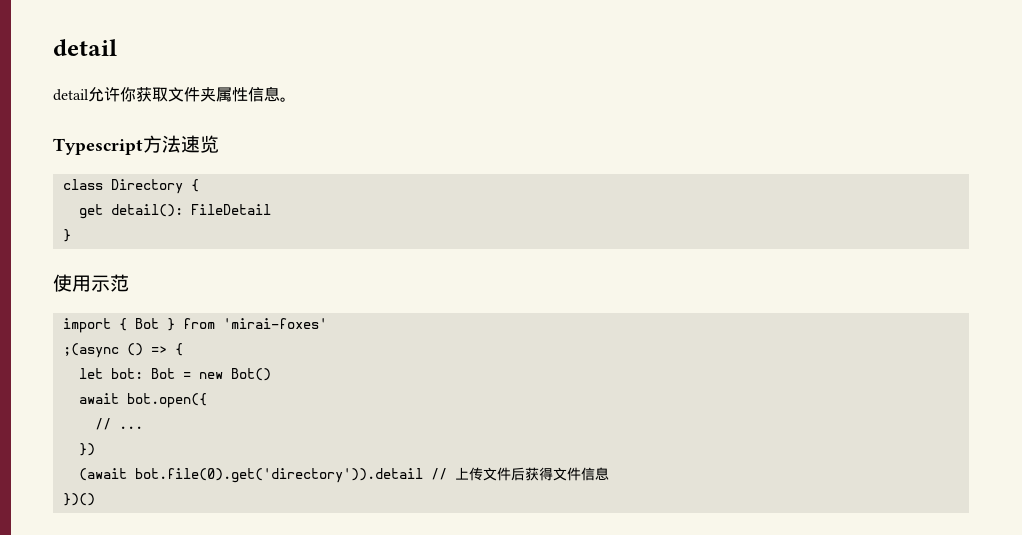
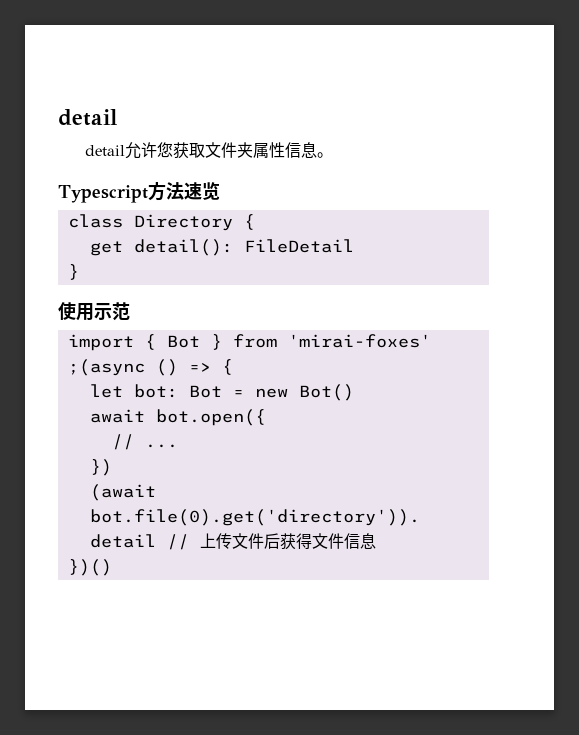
[120,87,136,102] 你 -> [157,142,174,158] 您

